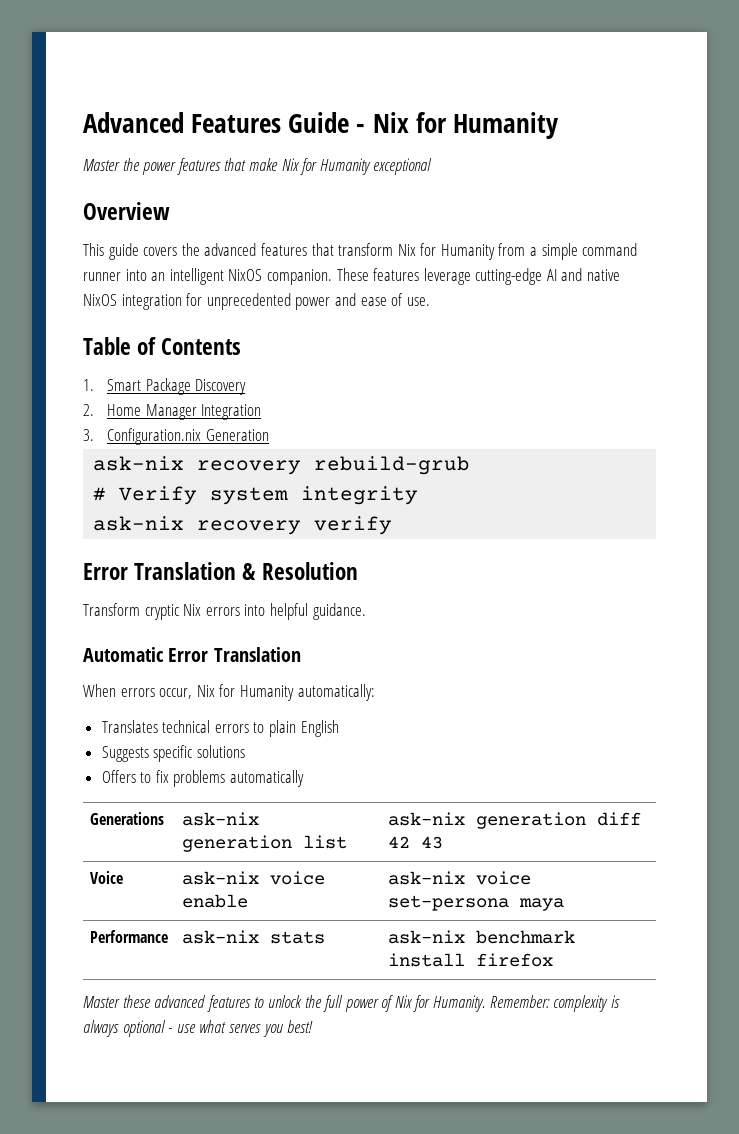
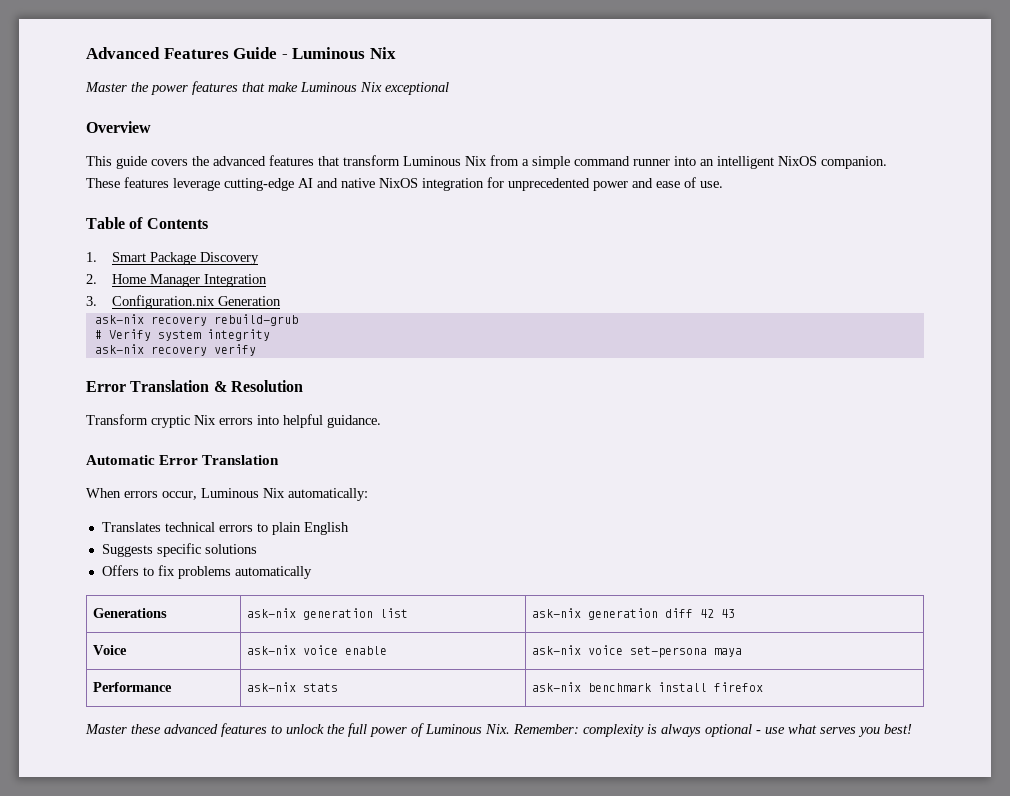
[372,112,559,139] Nix for Humanity -> [292,47,396,59] Luminous Nix
[281,158,371,175] Nix for Humanity -> [300,82,382,92] Luminous Nix
[397,243,495,260] Nix for Humanity -> [403,156,487,166] Luminous Nix
[196,684,294,701] Nix for Humanity -> [201,488,285,498] Luminous Nix
[394,995,486,1012] Nix for Humanity. -> [425,724,510,734] Luminous Nix.

